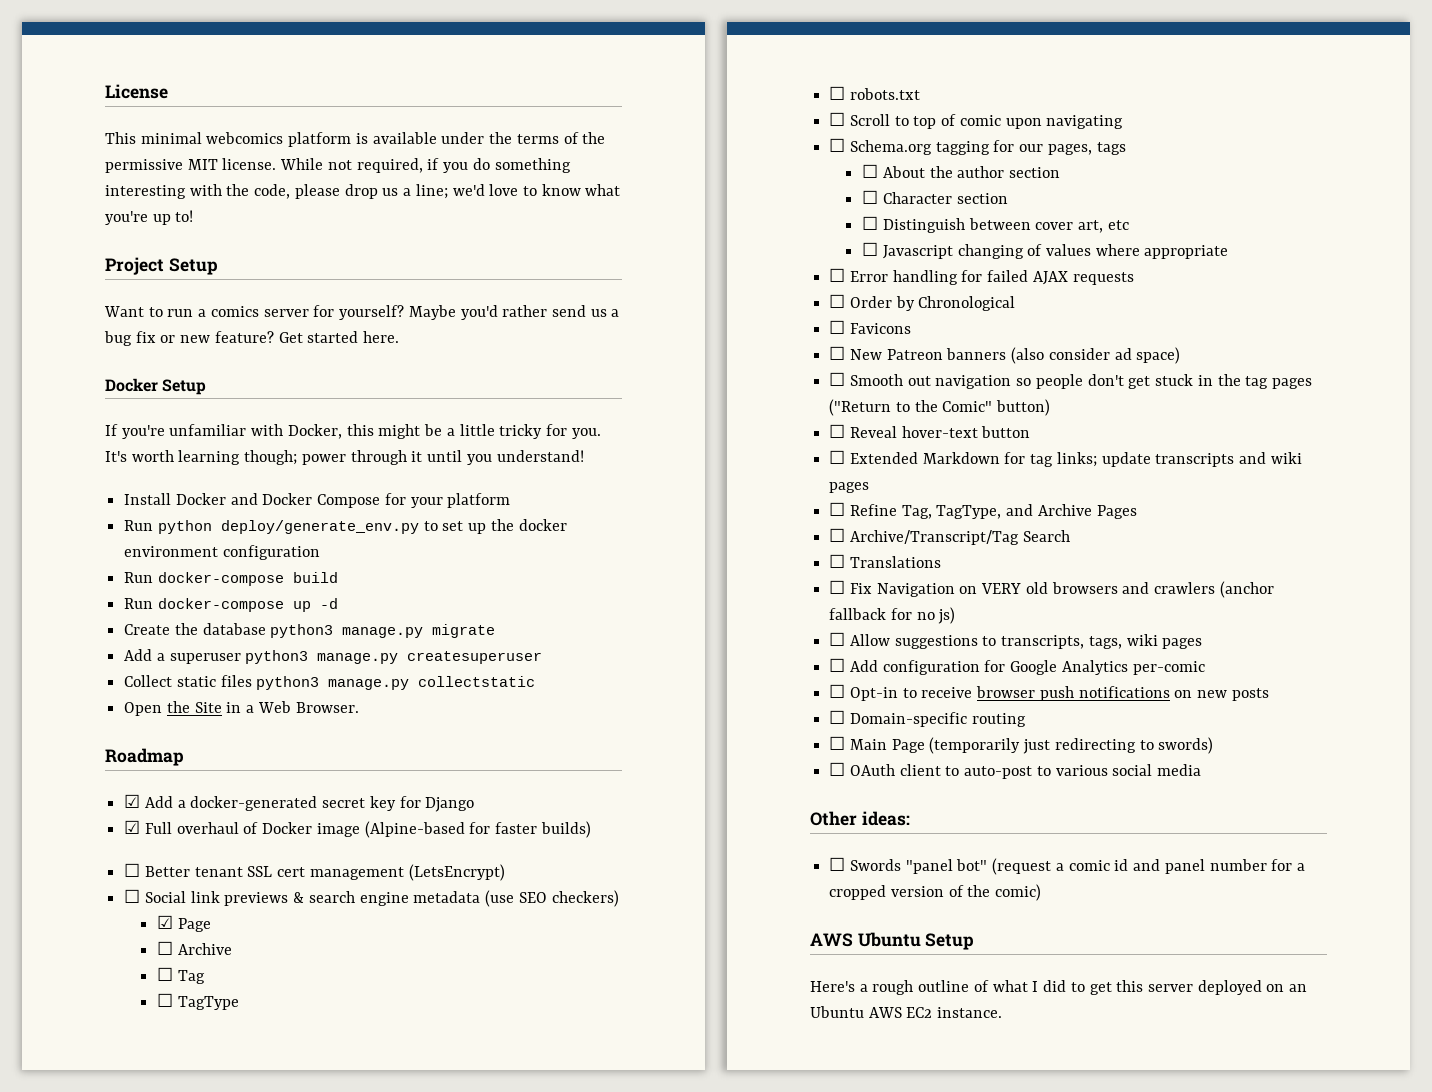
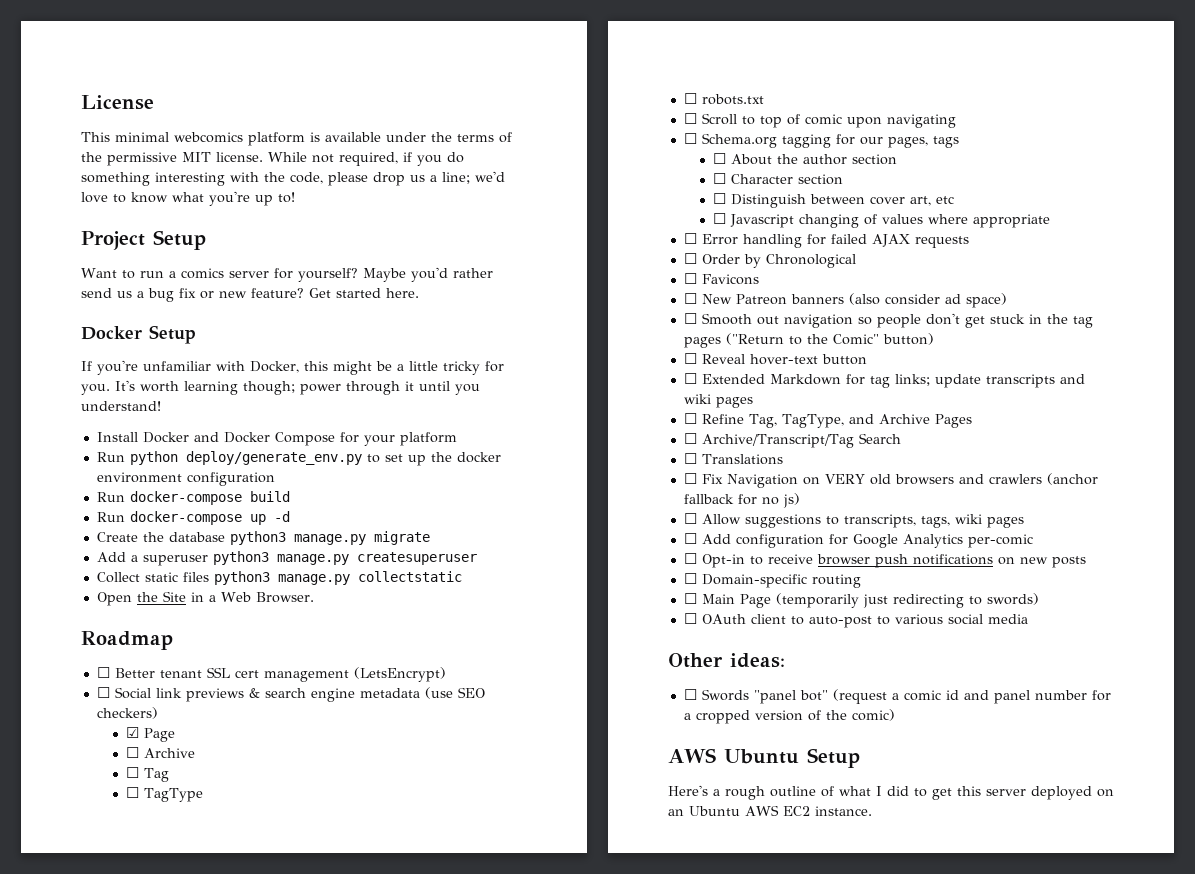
[124,794,475,812] [124,820,591,838] // ☑ Add a docker-generated secret key for Django // ☑ Full overhaul of Docker image (Alpine-based for faster builds) -> (173, 640) none

